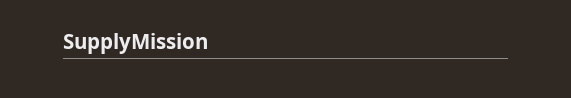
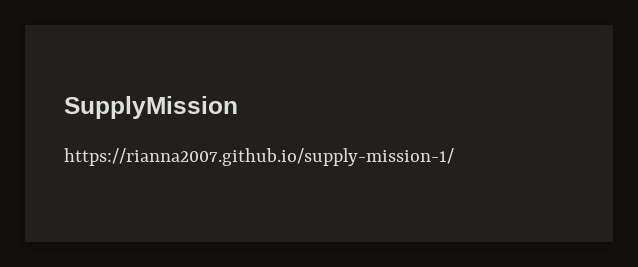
(208, 43) none -> [64,148,454,166] // https://rianna2007.github.io/supply-mission-1/

